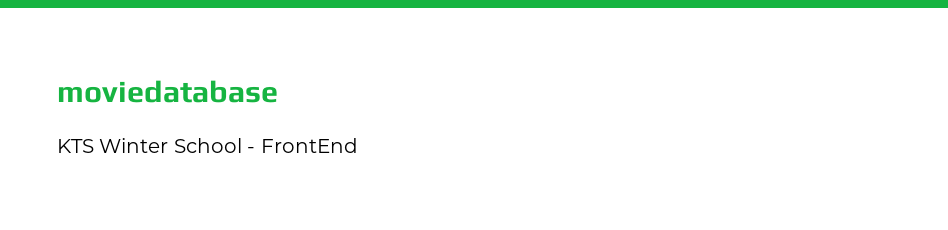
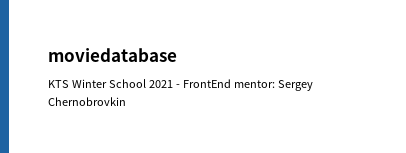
(242, 145) none -> [148,80,173,88] 2021
(358, 145) none -> [233,80,313,91] [48,97,126,106] mentor: Sergey Chernobrovkin

